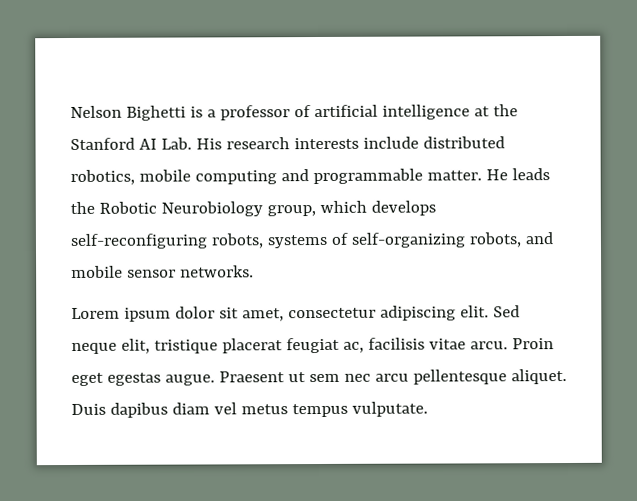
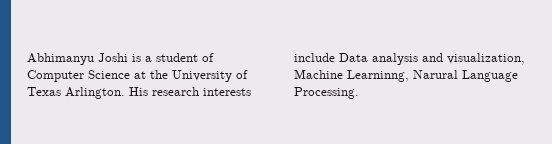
[70,104,518,121] [70,136,505,150] [70,168,550,185] [70,200,436,217] [70,232,553,249] [71,265,254,278] [71,305,520,322] [71,337,554,354] [71,369,567,386] [71,401,428,418] Nelson Bighetti is a professor of artificial intelligence at the Stanford AI Lab. His research interests include distributed robotics, mobile computing and programmable matter. He leads the Robotic Neurobiology group, which develops self-reconfiguring robots, systems of self-organizing robots, and mobile sensor networks. // Lorem ipsum dolor sit amet, consectetur adipiscing elit. Sed neque elit, tristique placerat feugiat ac, facilisis vitae arcu. Proin eget egestas augue. Praesent ut sem nec arcu pellentesque aliquet. Duis dapibus diam vel metus tempus vulputate. -> [27,53,214,65] [27,70,248,82] [27,87,251,99] [294,53,525,65] [294,69,518,82] [294,87,359,99] Abhimanyu Joshi is a student of Computer Science at the University of Texas Arlington. His research interests include Data analysis and visualization, Machine Learninng, Narural Language Processing.

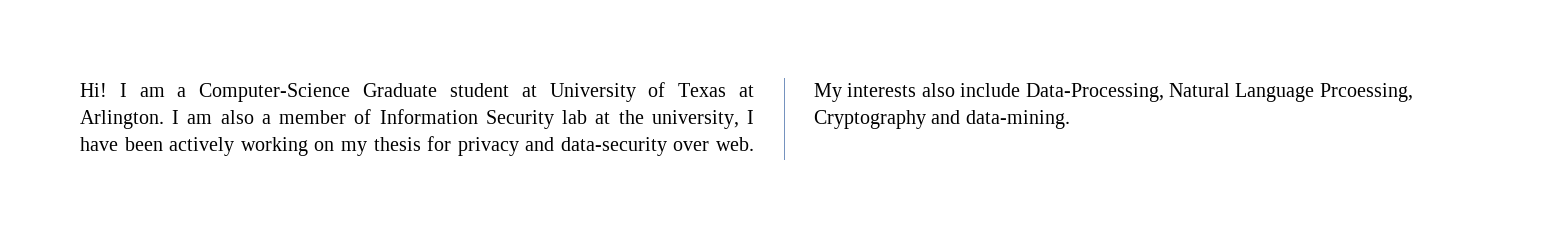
[27,53,214,65] [27,70,248,82] [27,87,251,99] [294,53,525,65] [294,69,518,82] [294,87,359,99] Abhimanyu Joshi is a student of Computer Science at the University of Texas Arlington. His research interests include Data analysis and visualization, Machine Learninng, Narural Language Processing. -> [80,82,755,102] [80,109,755,129] [80,136,754,156] [814,83,1413,102] [814,110,1070,129] Hi! I am a Computer-Science Graduate student at University of Texas at Arlington. I am also a member of Information Security lab at the university, I have been actively working on my thesis for privacy and data-security over web. My interests also include Data-Processing, Natural Language Prcoessing, Cryptography and data-mining.

